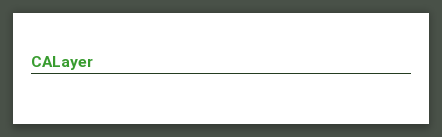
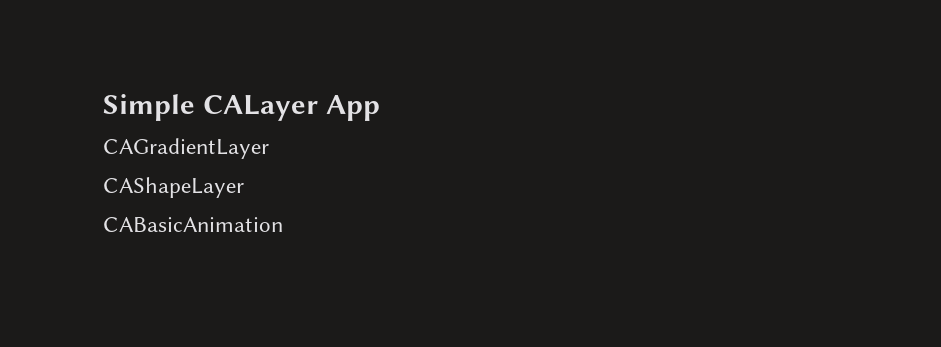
[31,56,93,70] CALayer -> [103,94,380,121] [103,138,269,159] [103,177,244,198] [103,217,283,232] Simple CALayer App // CAGradientLayer // CAShapeLayer // CABasicAnimation

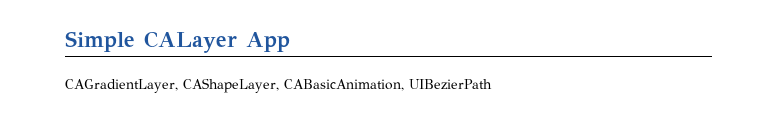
[103,138,269,159] [103,177,244,198] [103,217,283,232] CAGradientLayer // CAShapeLayer // CABasicAnimation -> [65,78,492,93] CAGradientLayer, CAShapeLayer, CABasicAnimation, UIBezierPath

